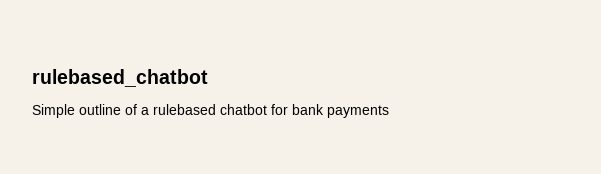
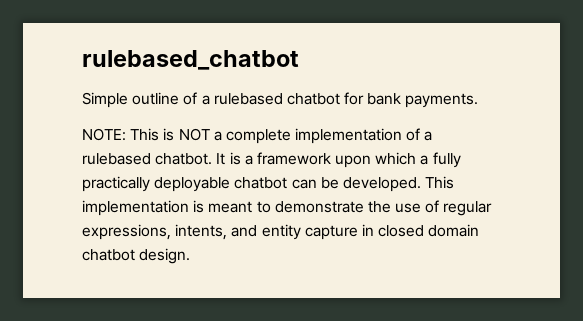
[327,105,389,118] payments -> [405,93,479,108] [82,128,433,144] [82,152,461,168] [82,176,455,192] [82,200,493,216] [82,224,480,240] [82,248,191,264] payments. // NOTE: This is NOT a complete implementation of a rulebased chatbot. It is a framework upon which a fully practically deployable chatbot can be developed. This implementation is meant to demonstrate the use of regular expressions, intents, and entity capture in closed domain chatbot design.

